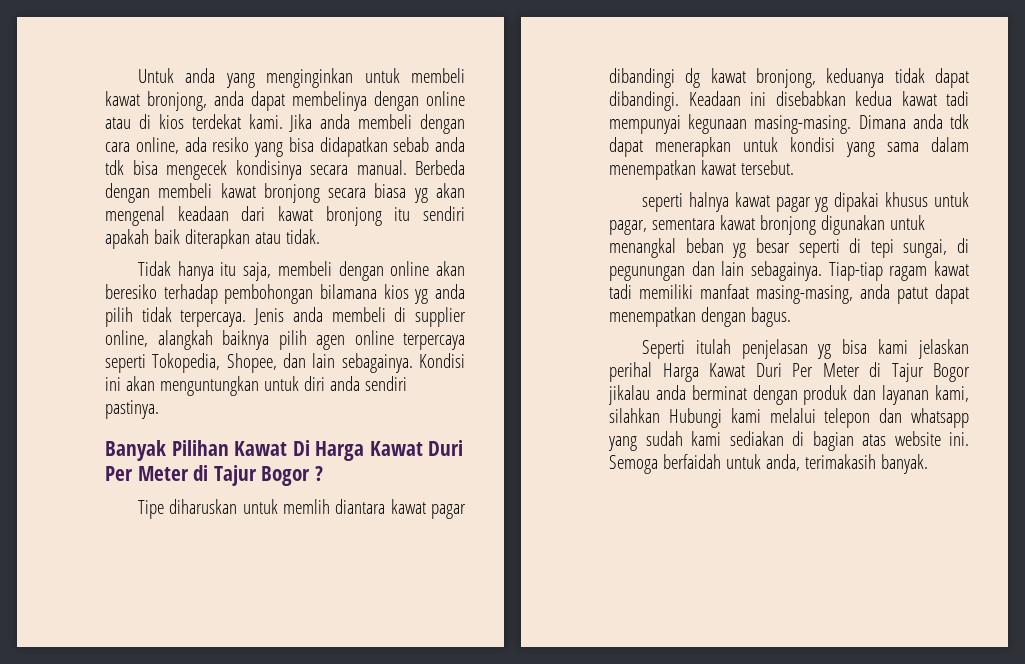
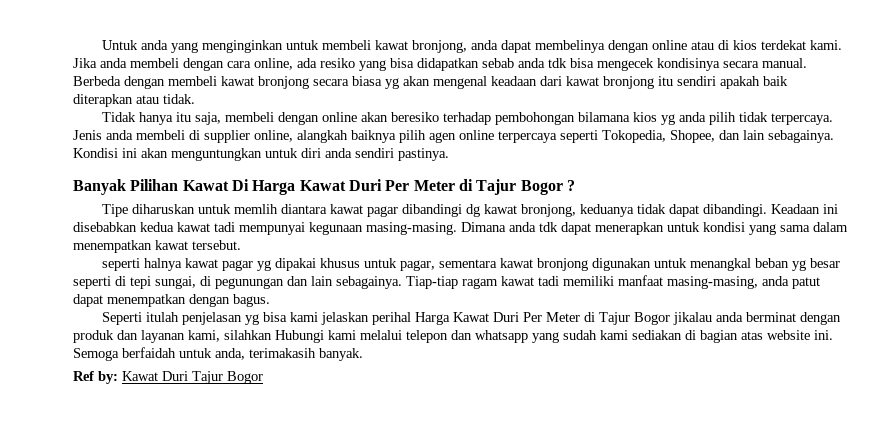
(928, 464) none -> [73,371,263,384] // Ref by: Kawat Duri Tajur Bogor

